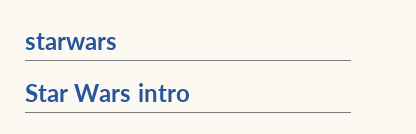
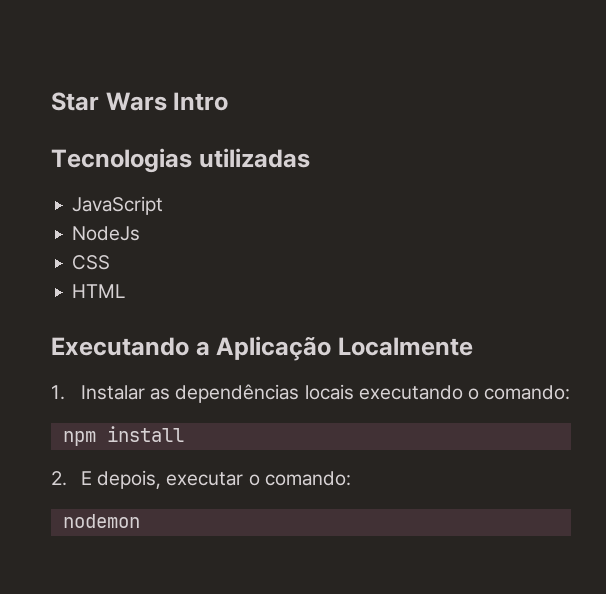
[25,33,117,50] starwars // -> (51, 101) none
[137,83,190,102] intro -> [173,92,229,111] [51,148,310,173] [72,196,164,215] [72,226,141,241] [72,255,111,270] [72,284,126,298] [51,336,473,361] [51,384,571,403] [62,426,184,446] [51,470,351,489] [62,514,140,528] Intro // Tecnologias utilizadas // JavaScript // NodeJs // CSS // HTML // Executando a Aplicação Localmente // 1. Instalar as dependências locais executando o comando: // npm install // 2. E depois, executar o comando: // nodemon

